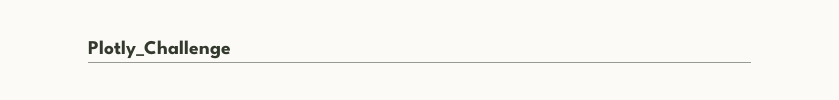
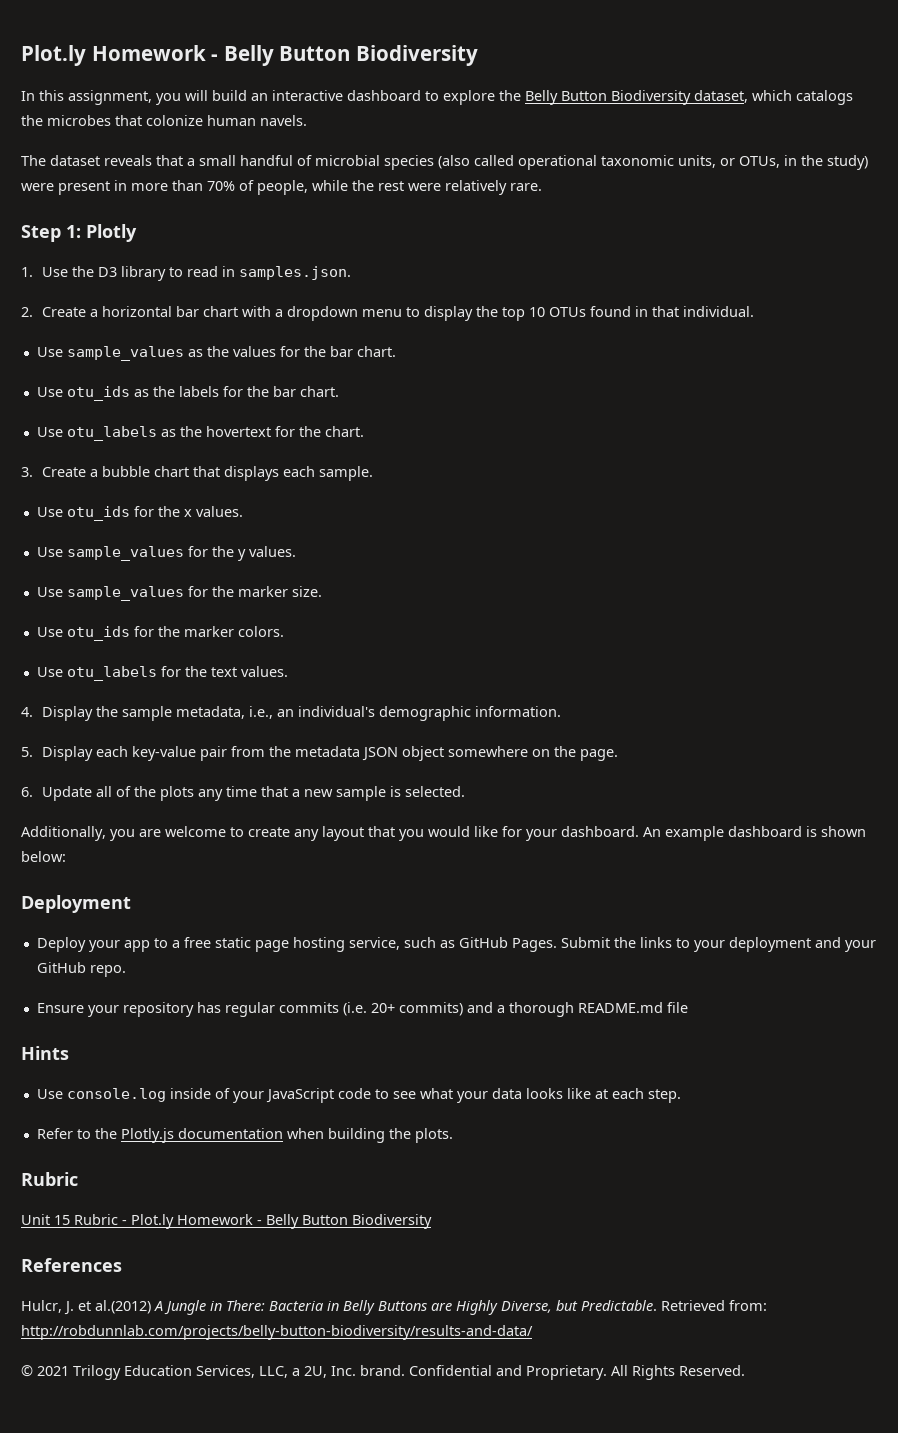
[88,40,231,59] Plotly_Challenge -> [21,45,478,66] [21,90,853,105] [21,115,307,126] [21,155,868,170] [21,180,542,195] [21,224,137,242] [21,266,352,281] [21,306,755,321] [36,346,396,361] [36,386,339,401] [36,426,364,441] [21,466,374,481] [36,506,243,521] [36,546,296,561] [36,586,322,601] [36,626,284,641] [36,666,288,681] [21,706,562,721] [21,746,619,761] [21,786,466,801] [21,826,866,841] [21,851,66,862] [21,895,131,913] [36,937,876,952] [36,962,126,977] [36,1002,688,1017] [21,1046,69,1060] [36,1088,681,1103] [36,1128,453,1143] [21,1172,78,1186] [21,1214,432,1229] [21,1258,122,1272] [21,1300,767,1315] [21,1325,533,1340] [21,1365,745,1380] Plot.ly Homework - Belly Button Biodiversity // In this assignment, you will build an interactive dashboard to explore the Belly Button Biodiversity dataset, which catalogs the microbes that colonize human navels. // The dataset reveals that a small handful of microbial species (also called operational taxonomic units, or OTUs, in the study) were present in more than 70% of people, while the rest were relatively rare. // Step 1: Plotly // 1. Use the D3 library to read in samples.json. // 2. Create a horizontal bar chart with a dropdown menu to display the top 10 OTUs found in that individual. // Use sample_values as the values for the bar chart. // Use otu_ids as the labels for the bar chart. // Use otu_labels as the hovertext for the chart. // 3. Create a bubble chart that displays each sample. // Use otu_ids for the x values. // Use sample_values for the y values. // Use sample_values for the marker size. // Use otu_ids for the marker colors. // Use otu_labels for the text values. // 4. Display the sample metadata, i.e., an individual's demographic information. // 5. Display each key-value pair from the metadata JSON object somewhere on the page. // 6. Update all of the plots any time that a new sample is selected. // Additionally, you are welcome to create any layout that you would like for your dashboard. An example dashboard is shown below: // Deployment // Deploy your app to a free static page hosting service, such as GitHub Pages. Submit the links to your deployment and your GitHub repo. // Ensure your repository has regular commits (i.e. 20+ commits) and a thorough README.md file // Hints // Use console.log inside of your JavaScript code to see what your data looks like at each step. // Refer to the Plotly.js documentation when building the plots. // Rubric // Unit 15 Rubric - Plot.ly Homework - Belly Button Biodiversity // References // Hulcr, J. et al.(2012) A Jungle in There: Bacteria in Belly Buttons are Highly Diverse, but Predictable. Retrieved from: http://robdunnlab.com/projects/belly-button-biodiversity/results-and-data/ // © 2021 Trilogy Education Services, LLC, a 2U, Inc. brand. Confidential and Proprietary. All Rights Reserved.

